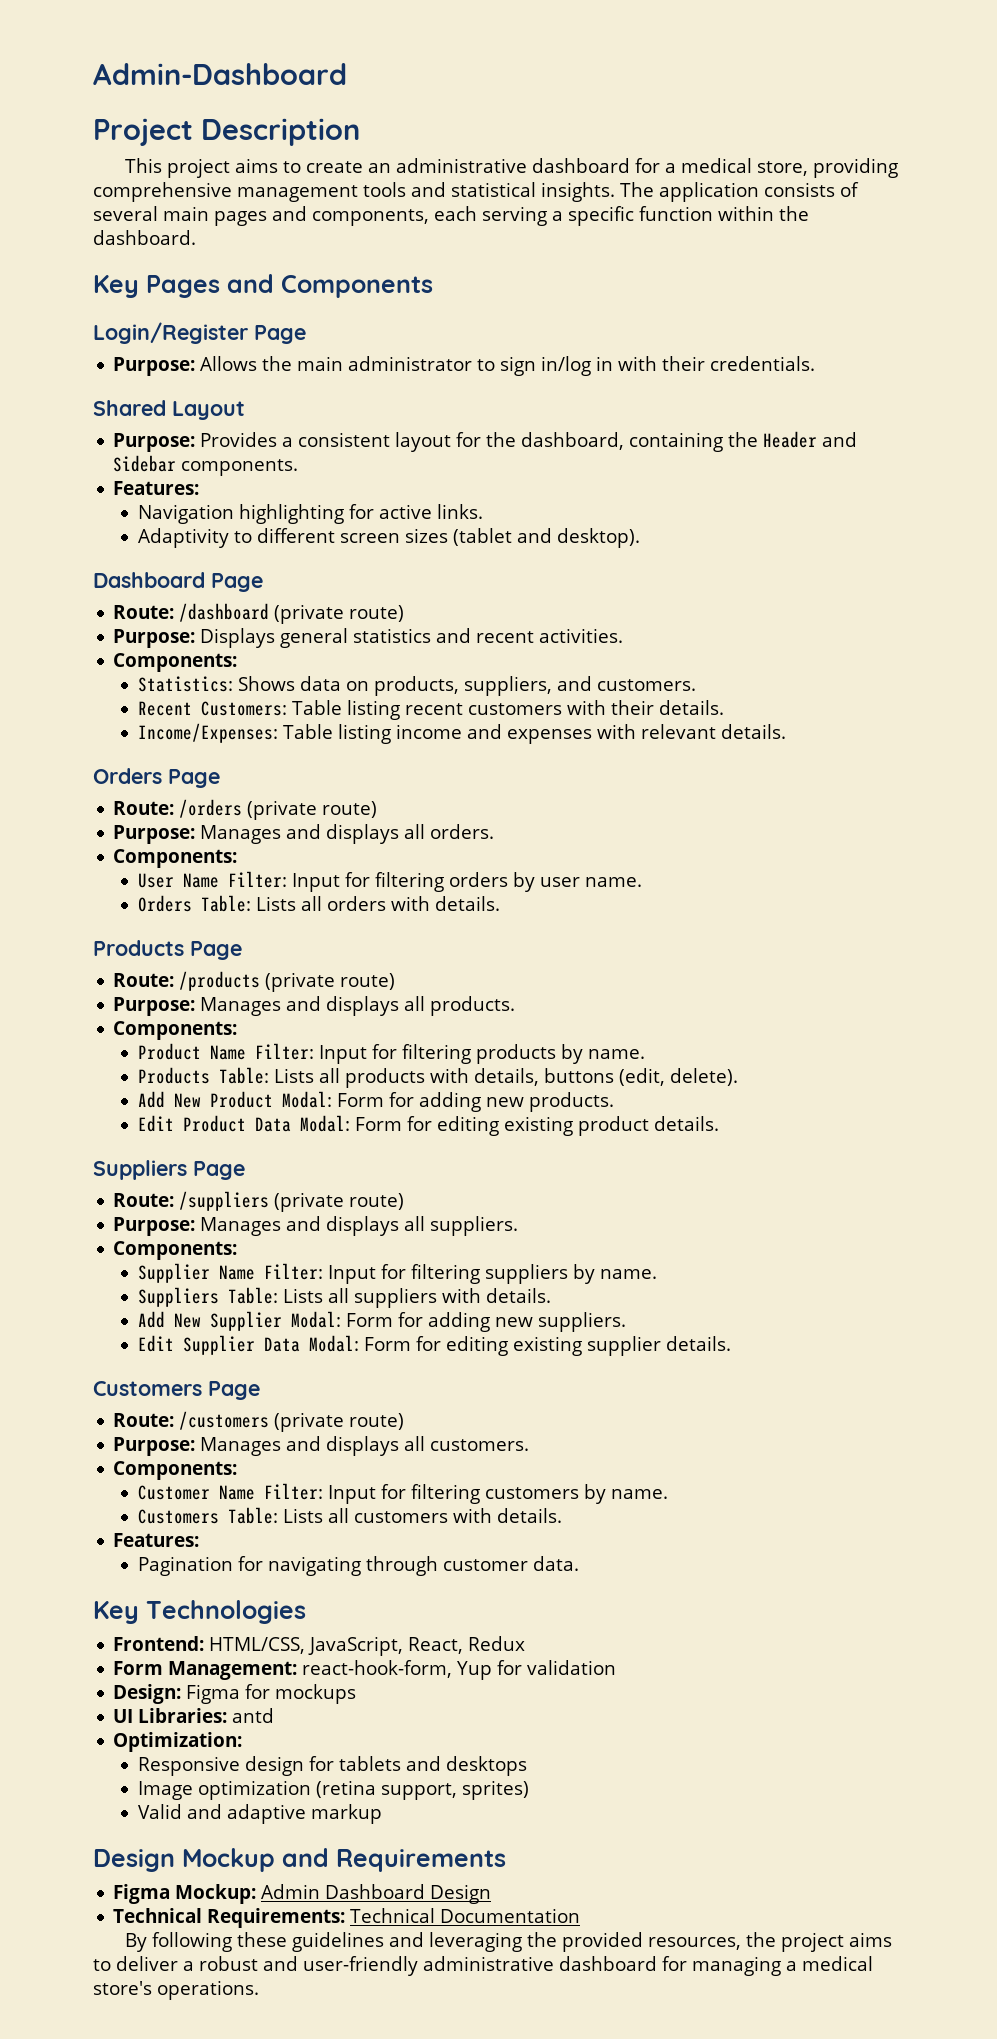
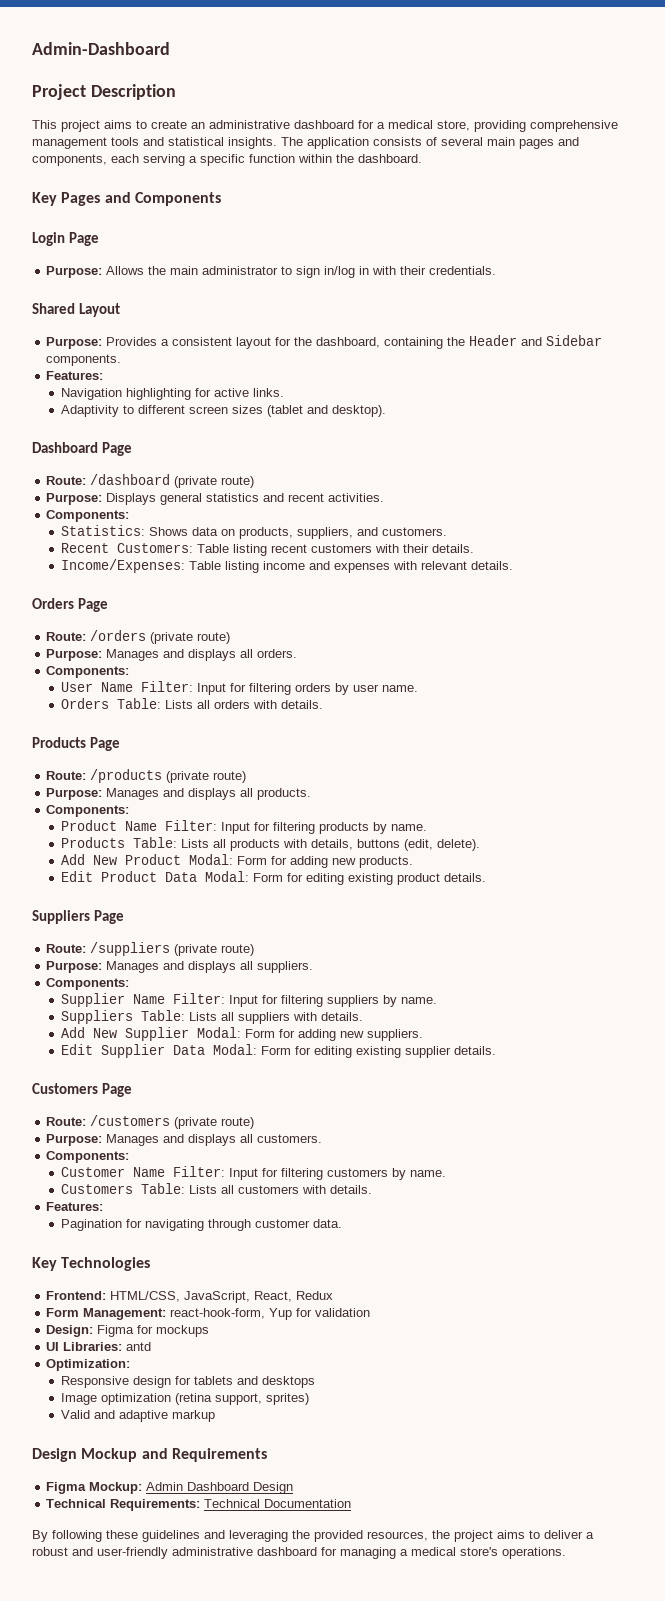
[93,322,248,344] Login/Register -> [32,232,65,246] Login

